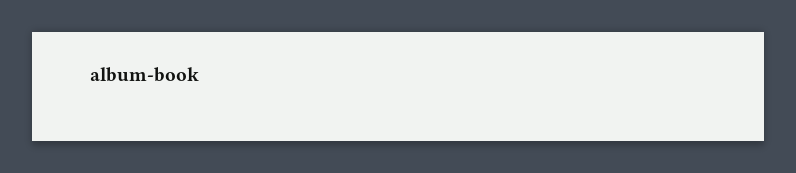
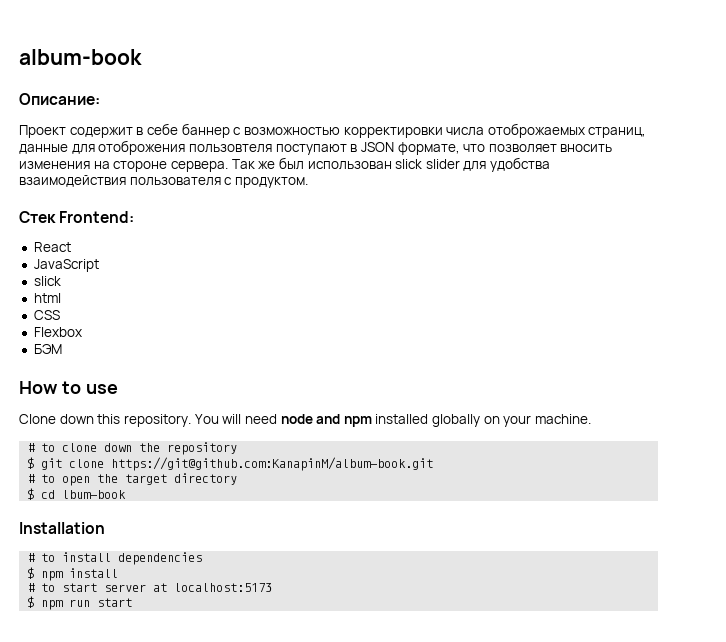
(199, 74) none -> [19,93,100,105] [19,123,647,138] [19,140,613,155] [19,157,551,172] [19,175,308,188] [19,211,135,223] [33,242,71,252] [33,259,99,272] [33,276,61,286] [33,293,61,303] [33,310,60,320] [33,327,82,337] [33,344,62,354] [19,381,118,394] [19,414,592,427] [27,442,238,455] [27,457,434,471] [27,473,238,486] [27,488,127,500] [19,522,105,534] [27,552,203,565] [27,567,119,581] [27,583,273,592] [27,596,133,610] // Описание: // Проект содержит в себе баннер с возможностью корректировки числа отоброжаемых страниц, данные для отоброжения пользовтеля поступают в JSON формате, что позволяет вносить изменения на стороне сервера. Так же был использован slick slider для удобства взаимодействия пользователя с продуктом. // Cтек Frontend: // React // JavaScript // slick // html // CSS // Flexbox // БЭМ // How to use // Clone down this repository. You will need node and npm installed globally on your machine. // # to clone down the repository // $ git clone https://git@github.com:KanapinM/album-book.git // # to open the target directory // $ cd lbum-book // Installation // # to install dependencies // $ npm install // # to start server at localhost:5173 // $ npm run start

